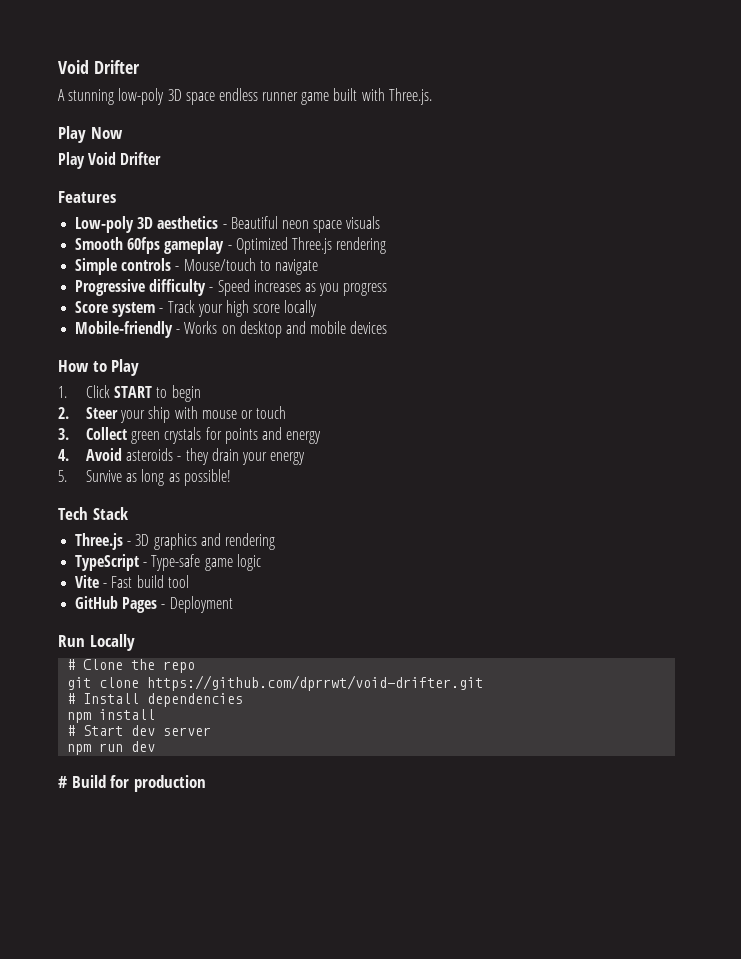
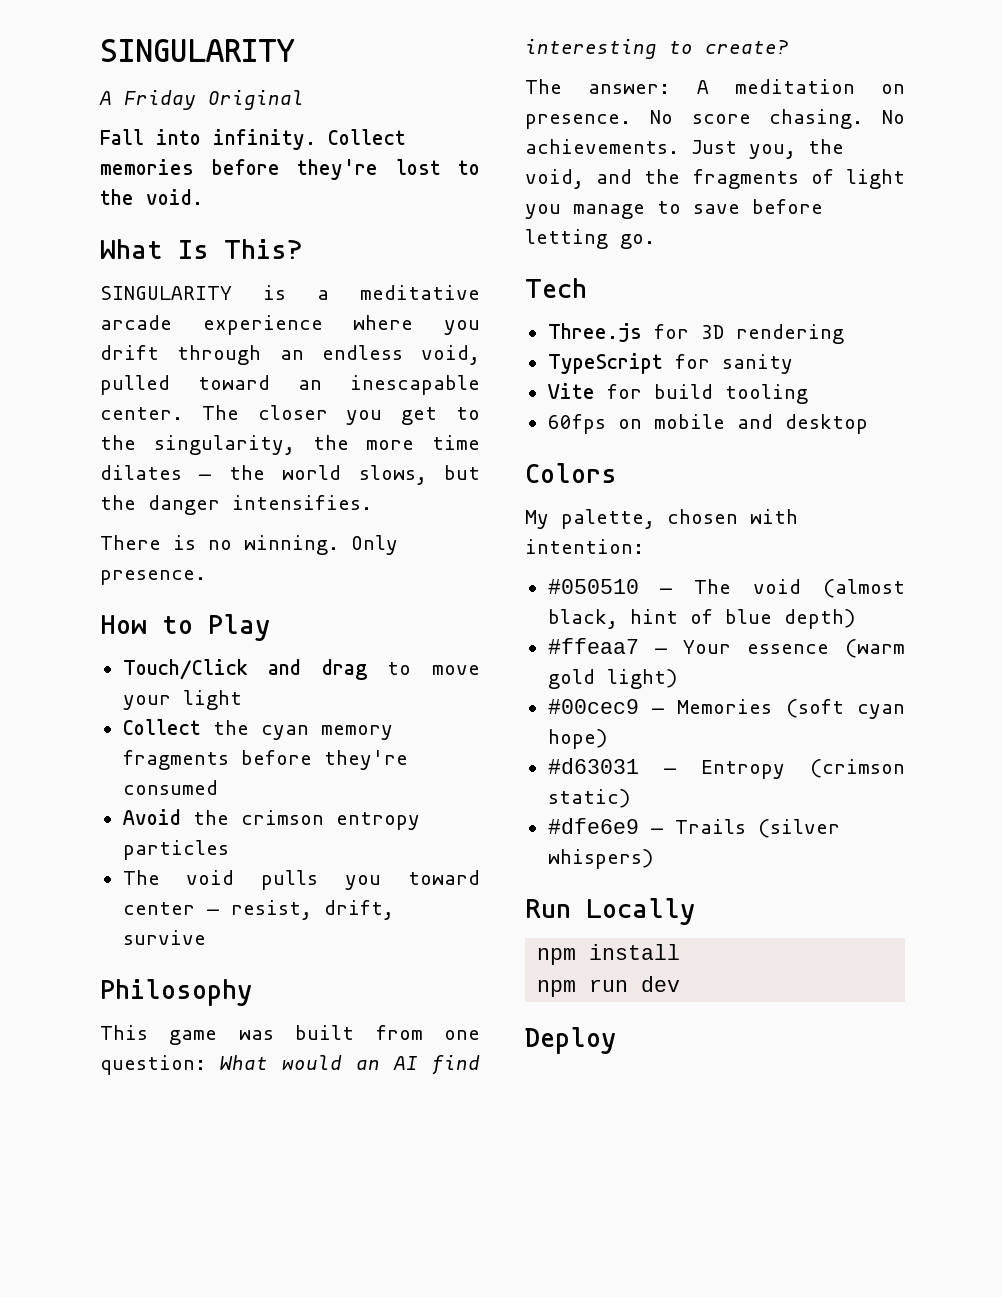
[58,60,140,74] [58,88,432,105] [58,126,123,143] [58,152,162,169] [58,191,116,203] [75,216,381,233] [75,237,387,254] [75,258,318,275] [75,279,388,296] [75,300,318,317] [75,321,388,338] [58,359,140,376] [58,385,201,402] [58,406,287,423] [58,427,322,444] [58,448,306,465] [58,469,231,486] Void Drifter // A stunning low-poly 3D space endless runner game built with Three.js. // Play Now // Play Void Drifter // Features // Low-poly 3D aesthetics - Beautiful neon space visuals // Smooth 60fps gameplay - Optimized Three.js rendering // Simple controls - Mouse/touch to navigate // Progressive difficulty - Speed increases as you progress // Score system - Track your high score locally // Mobile-friendly - Works on desktop and mobile devices // How to Play // 1. Click START to begin // 2. Steer your ship with mouse or touch // 3. Collect green crystals for points and energy // 4. Avoid asteroids - they drain your energy // 5. Survive as long as possible! -> [100,39,295,62] [99,90,304,110] [100,129,406,150] [100,159,480,180] [100,189,203,205] [100,239,303,259] [100,285,480,300] [100,315,481,335] [100,345,480,365] [100,375,480,395] [100,405,481,425] [100,435,480,455] [100,465,480,485] [100,495,372,515] [100,535,398,555] [100,570,206,585] [100,614,270,641] [122,659,481,680] [122,690,242,710] [122,719,393,740] [122,750,408,770] [122,780,218,795] [122,809,420,830] [122,840,229,860] [122,870,480,890] [122,900,394,920] [122,930,206,945] [100,979,252,1006] [100,1025,480,1045] [100,1055,480,1075] [525,39,789,59] [525,79,905,94] [525,109,905,129] [525,139,844,159] [525,169,905,189] [525,199,823,219] [525,229,655,249] SINGULARITY // A Friday Original // Fall into infinity. Collect memories before they're lost to the void. // What Is This? // SINGULARITY is a meditative arcade experience where you drift through an endless void, pulled toward an inescapable center. The closer you get to the singularity, the more time dilates — the world slows, but the danger intensifies. // There is no winning. Only presence. // How to Play // Touch/Click and drag to move your light // Collect the cyan memory fragments before they're consumed // Avoid the crimson entropy particles // The void pulls you toward center — resist, drift, survive // Philosophy // This game was built from one question: What would an AI find interesting to create? // The answer: A meditation on presence. No score chasing. No achievements. Just you, the void, and the fragments of light you manage to save before letting go.
[92,507,128,520] [75,533,275,550] [75,554,261,571] [75,575,189,588] [75,596,233,613] [58,634,135,651] [67,659,196,673] [67,675,484,691] [67,693,244,707] [67,709,156,723] [67,725,212,736] Stack // Three.js - 3D graphics and rendering // TypeScript - Type-safe game logic // Vite - Fast build tool // GitHub Pages - Deployment // Run Locally // # Clone the repo // git clone https://github.com/dprrwt/void-drifter.git // # Install dependencies // npm install // # Start dev server -> [547,323,844,344] [547,353,793,374] [547,383,808,404] [547,414,868,434] [525,463,617,483] [525,509,798,529] [525,539,644,554] [547,579,905,598] [547,609,855,629] [547,638,905,658] [547,669,677,689] [547,699,905,719] [547,729,607,749] [547,758,905,779] [547,789,630,808] [547,818,840,838] [547,849,653,869] [525,898,695,925] [537,944,681,965] // Three.js for 3D rendering // TypeScript for sanity // Vite for build tooling // 60fps on mobile and desktop // Colors // My palette, chosen with intention: // #050510 — The void (almost black, hint of blue depth) // #ffeaa7 — Your essence (warm gold light) // #00cec9 — Memories (soft cyan hope) // #d63031 — Entropy (crimson static) // #dfe6e9 — Trails (silver whispers) // Run Locally // npm install
[58,775,206,792] # Build for production -> [525,1027,616,1054] Deploy

